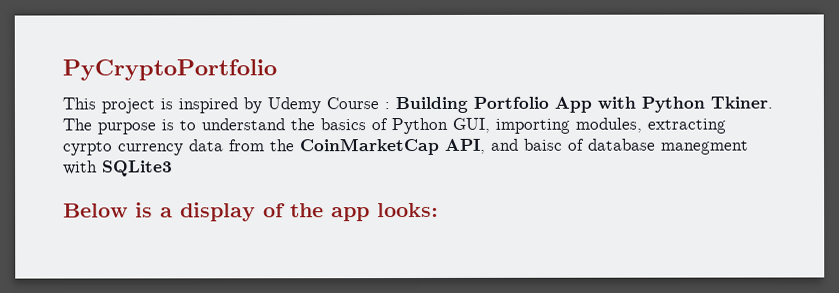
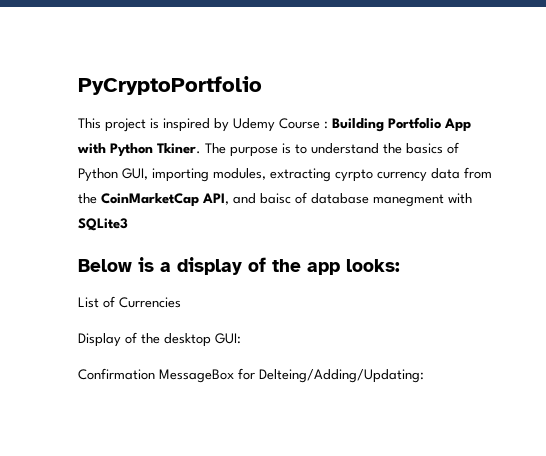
(439, 210) none -> [78,296,181,308] [78,332,241,347] [78,368,424,383] // List of Currencies // Display of the desktop GUI: // Confirmation MessageBox for Delteing/Adding/Updating:

